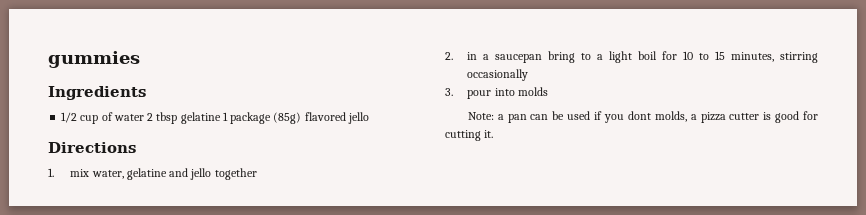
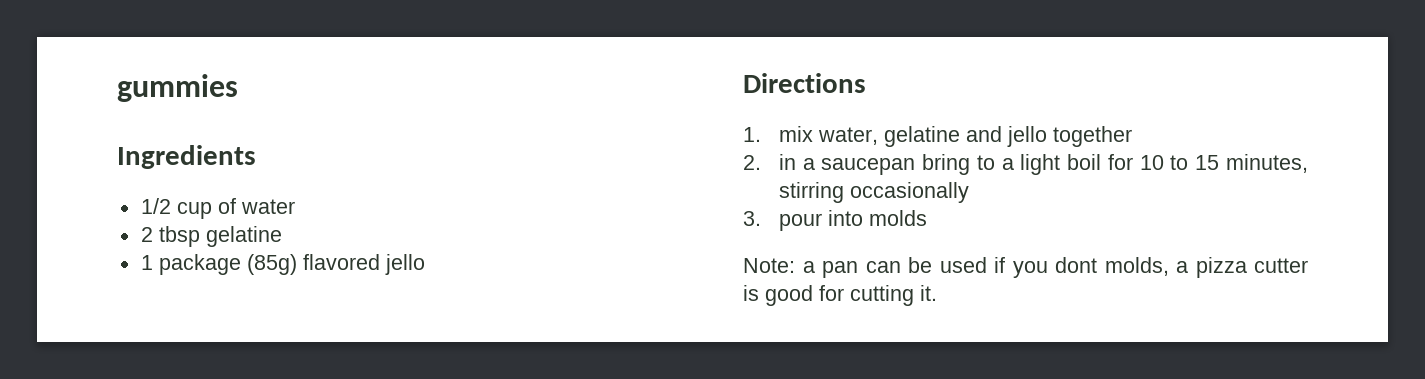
(144, 117) none -> (295, 206) //
(221, 118) none -> (282, 236) //

